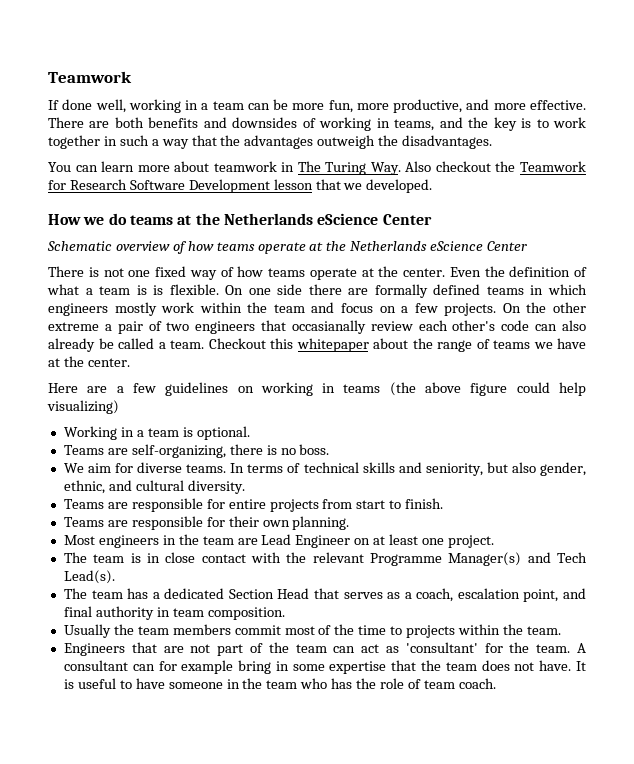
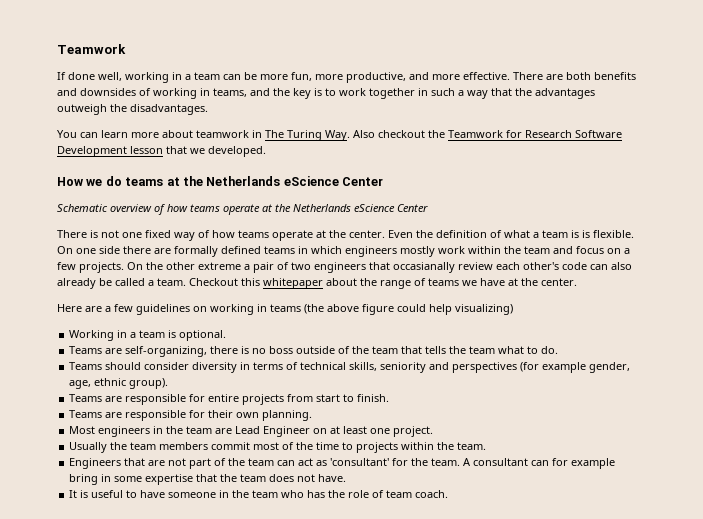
[299,444,330,455] [63,462,586,476] [63,480,245,494] boss. // We aim for diverse teams. In terms of technical skills and seniority, but also gender, ethnic, and cultural diversity. -> [269,346,559,354] [69,362,631,373] [69,378,169,389] boss outside of the team that tells the team what to do. // Teams should consider diversity in terms of technical skills, seniority and perspectives (for example gender, age, ethnic group).
[63,552,587,566] [63,570,115,584] [63,588,586,602] [63,606,285,620] // The team is in close contact with the relevant Programme Manager(s) and Tech Lead(s). // The team has a dedicated Section Head that serves as a coach, escalation point, and final authority in team composition. -> (434, 431) none
(572, 665) none -> (347, 478) //

